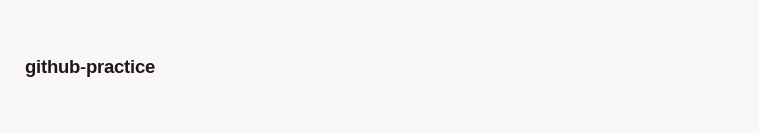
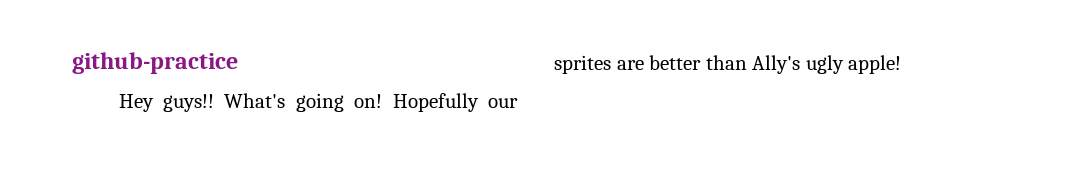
(155, 68) none -> [118,93,518,112] [554,55,902,74] // Hey guys!! What's going on! Hopefully our sprites are better than Ally's ugly apple!

